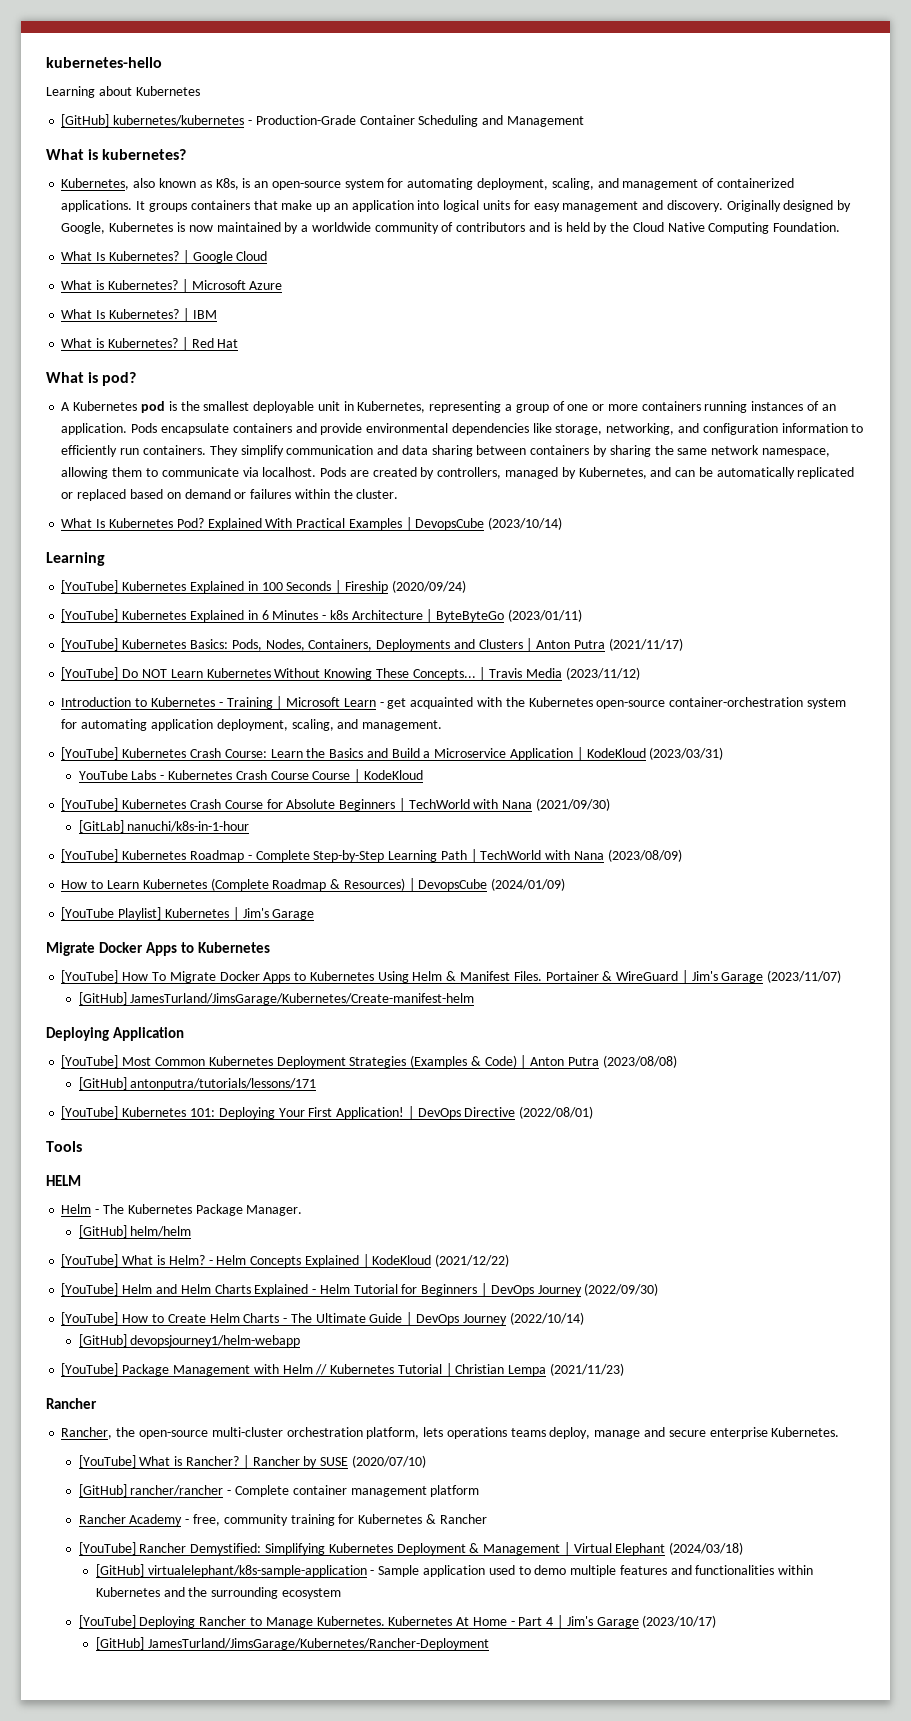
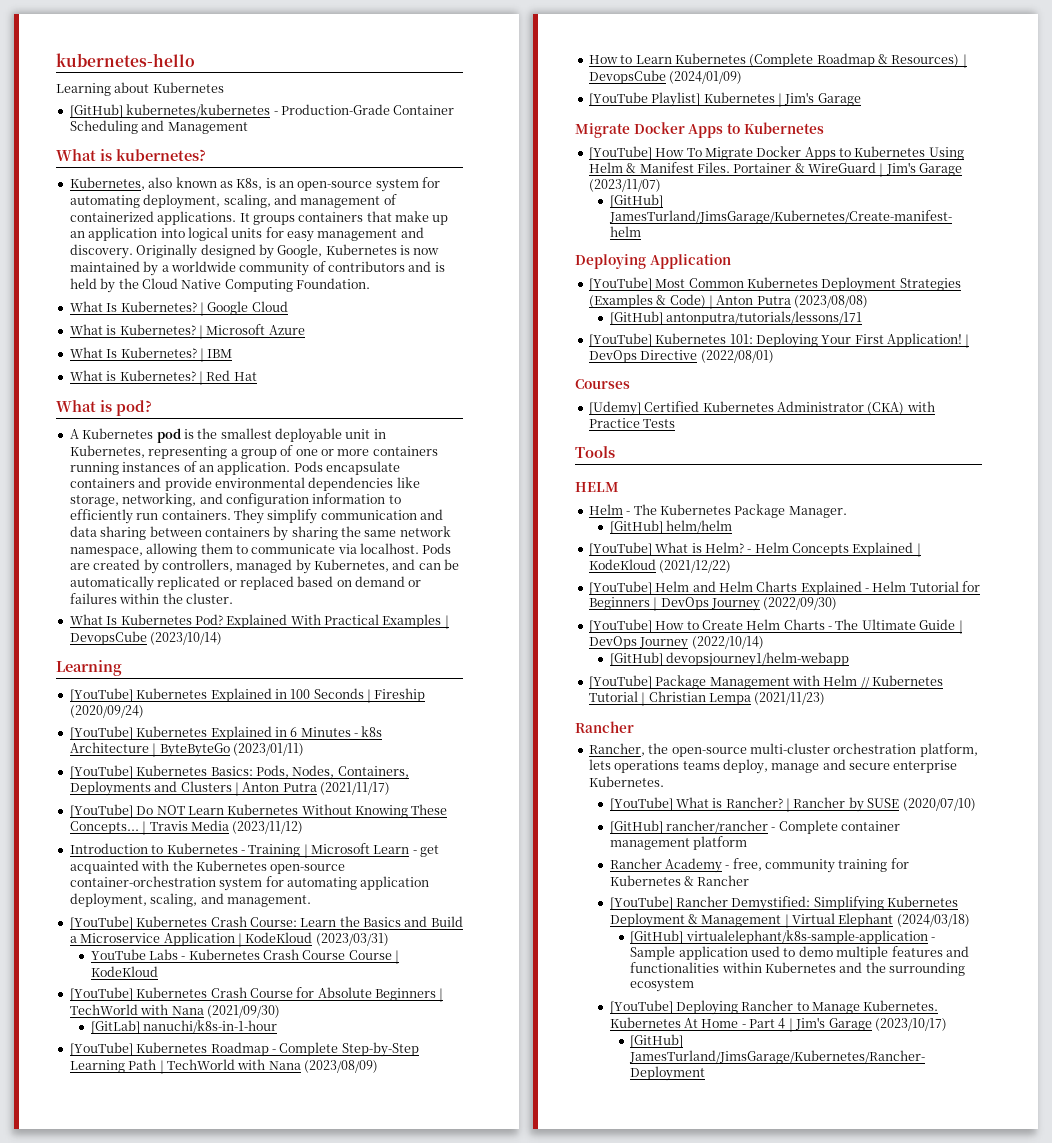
(594, 1112) none -> [575,379,630,389] [588,401,935,416] [588,418,676,428] // Courses // [Udemy] Certified Kubernetes Administrator (CKA) with Practice Tests

